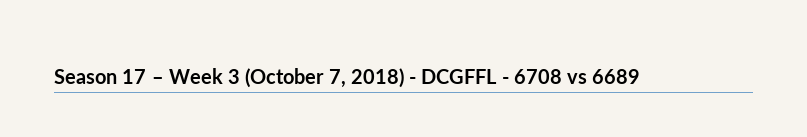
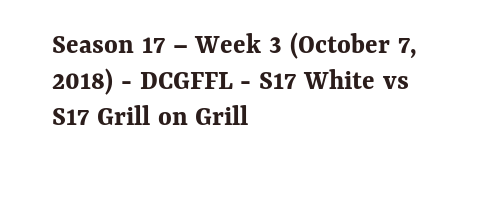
[513,69,641,84] 6708 vs 6689 -> [259,69,409,89] [52,105,249,125] S17 White vs S17 Grill on Grill

